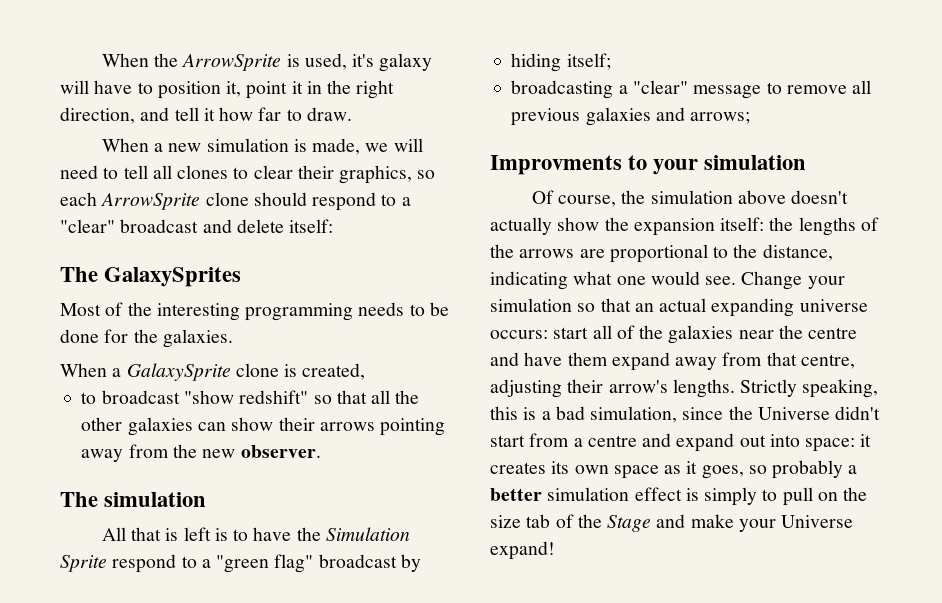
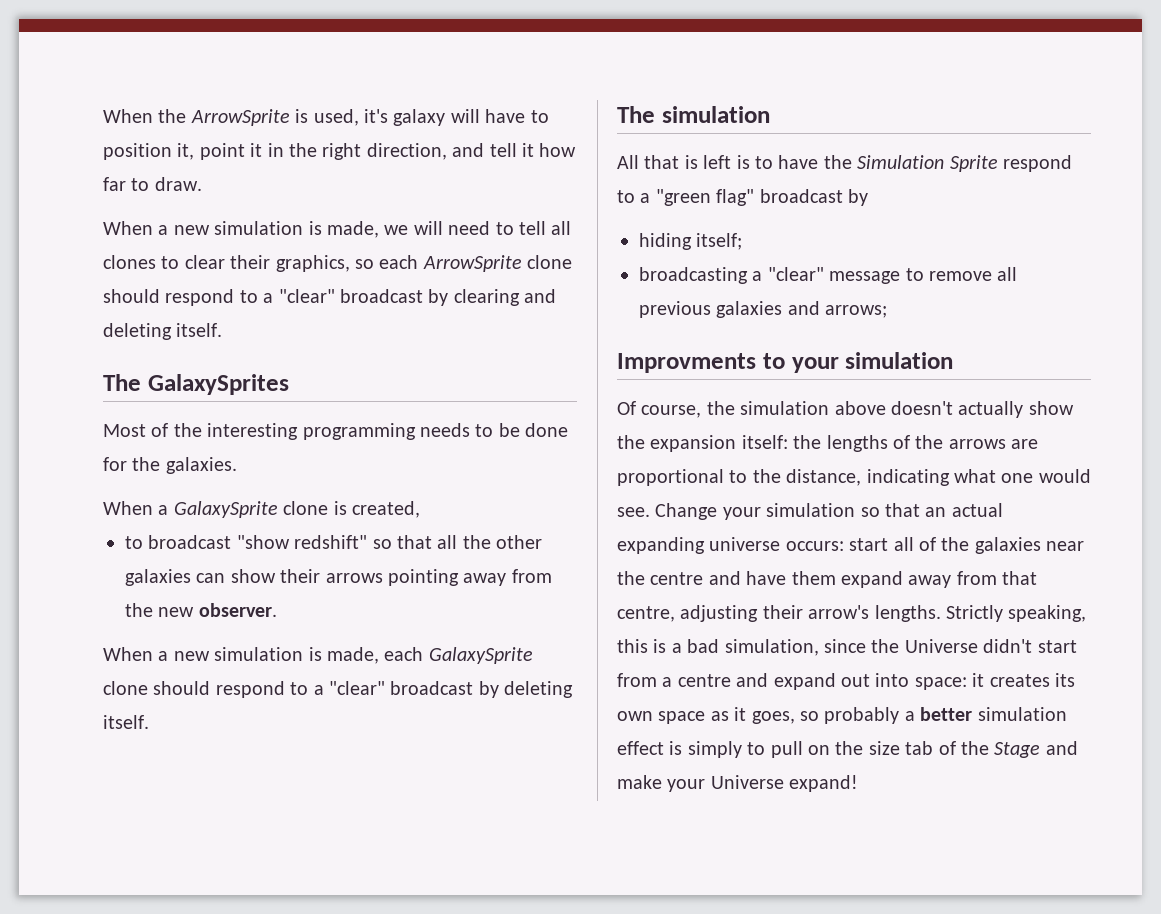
[202,219,334,233] and delete itself: -> [428,289,557,306] [103,323,223,340] by clearing and deleting itself.
(321, 451) none -> [103,647,533,664] [103,681,574,698] [103,715,149,729] // When a new simulation is made, each GalaxySprite clone should respond to a "clear" broadcast by deleting itself.

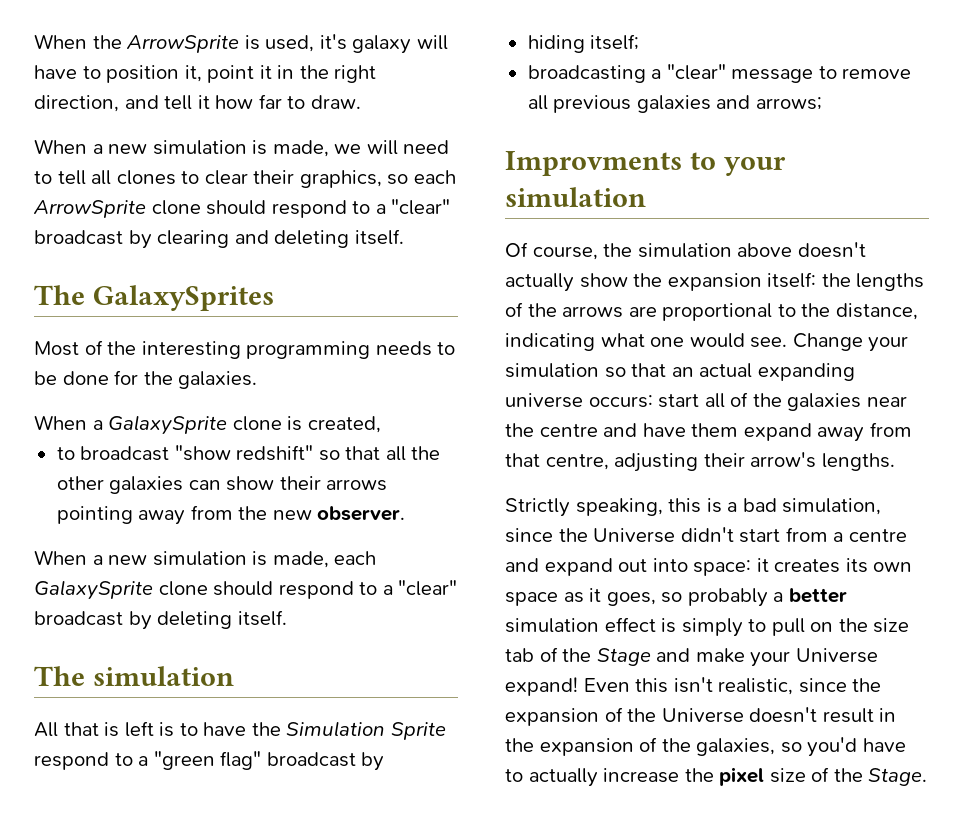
(941, 613) none -> (895, 462) //
(859, 783) none -> [583,677,882,695] [505,707,897,726] [505,737,906,757] [505,767,928,787] Even this isn't realistic, since the expansion of the Universe doesn't result in the expansion of the galaxies, so you'd have to actually increase the pixel size of the Stage.

